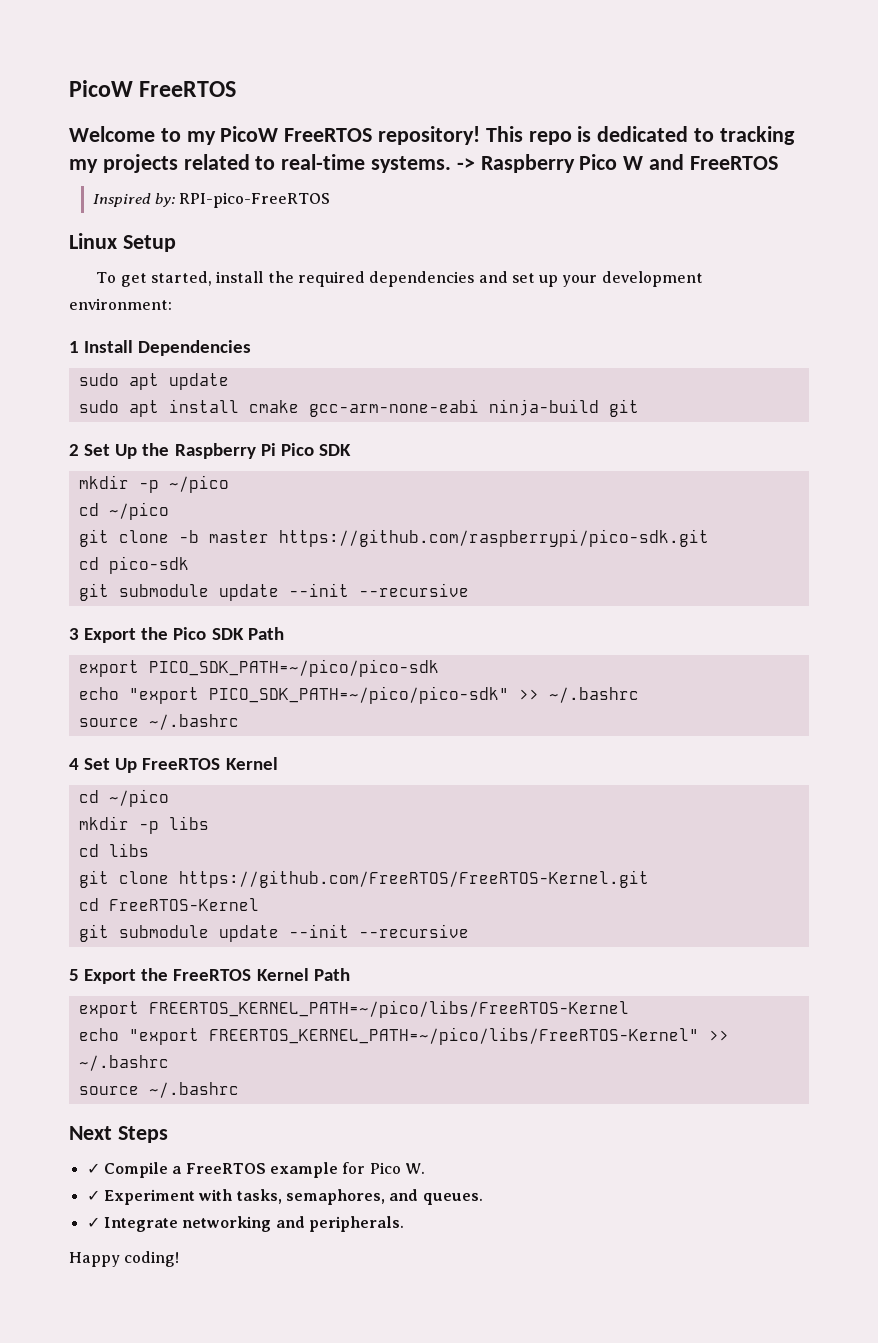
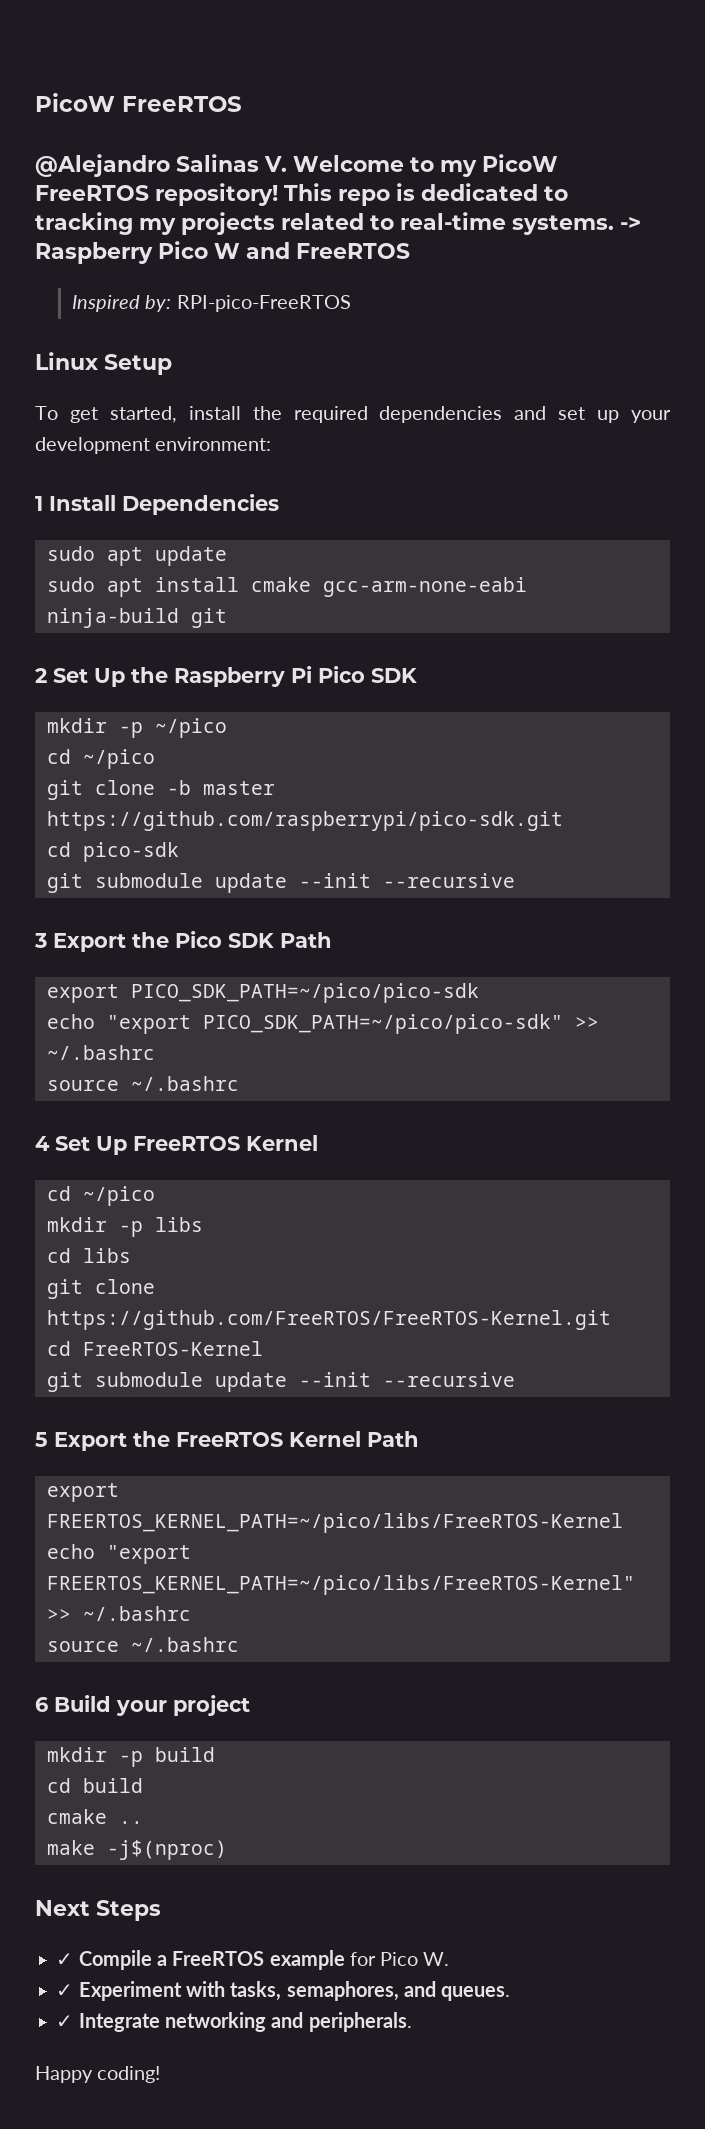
(237, 89) none -> [35,154,287,177] @Alejandro Salinas V.
(239, 1090) none -> [35,1695,250,1716] [46,1747,215,1767] [46,1778,143,1793] [46,1809,143,1824] [46,1840,227,1860] // 6 Build your project // mkdir -p build // cd build // cmake .. // make -j$(nproc)

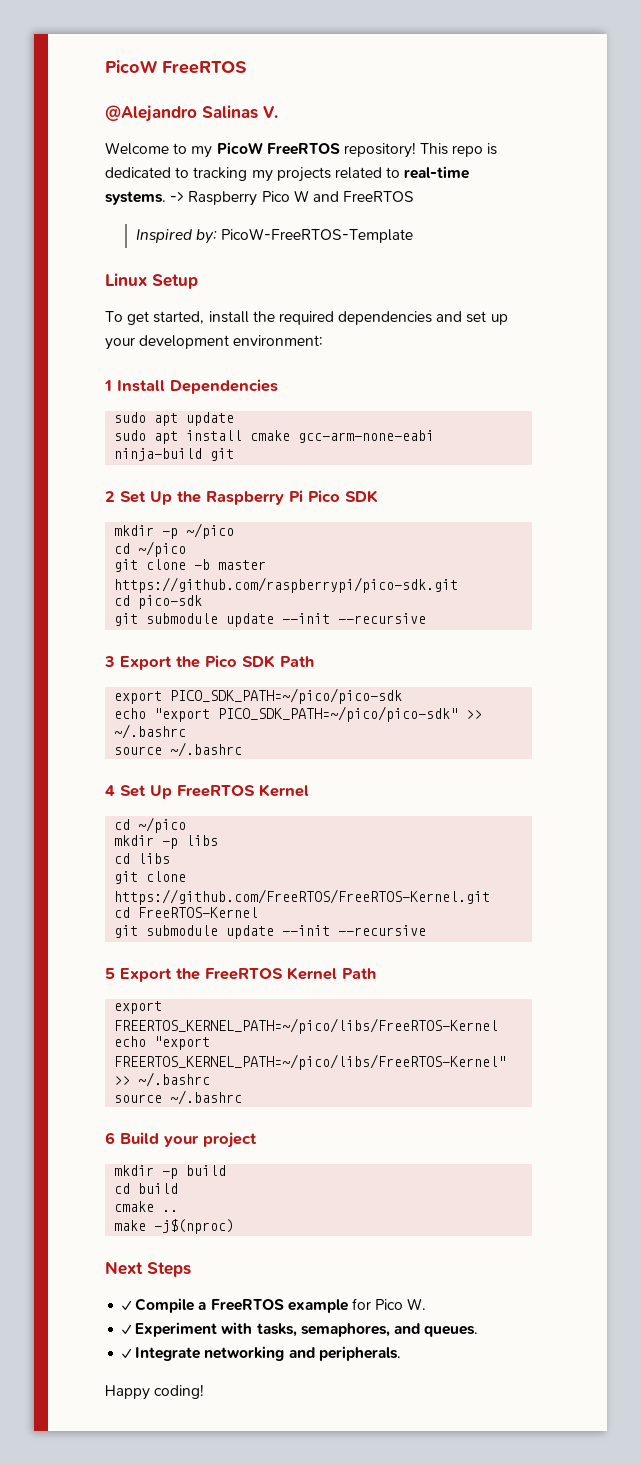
(287, 164) none -> (278, 112) //
[176,295,351,312] RPI-pico-FreeRTOS -> [221,228,414,243] PicoW-FreeRTOS-Template

